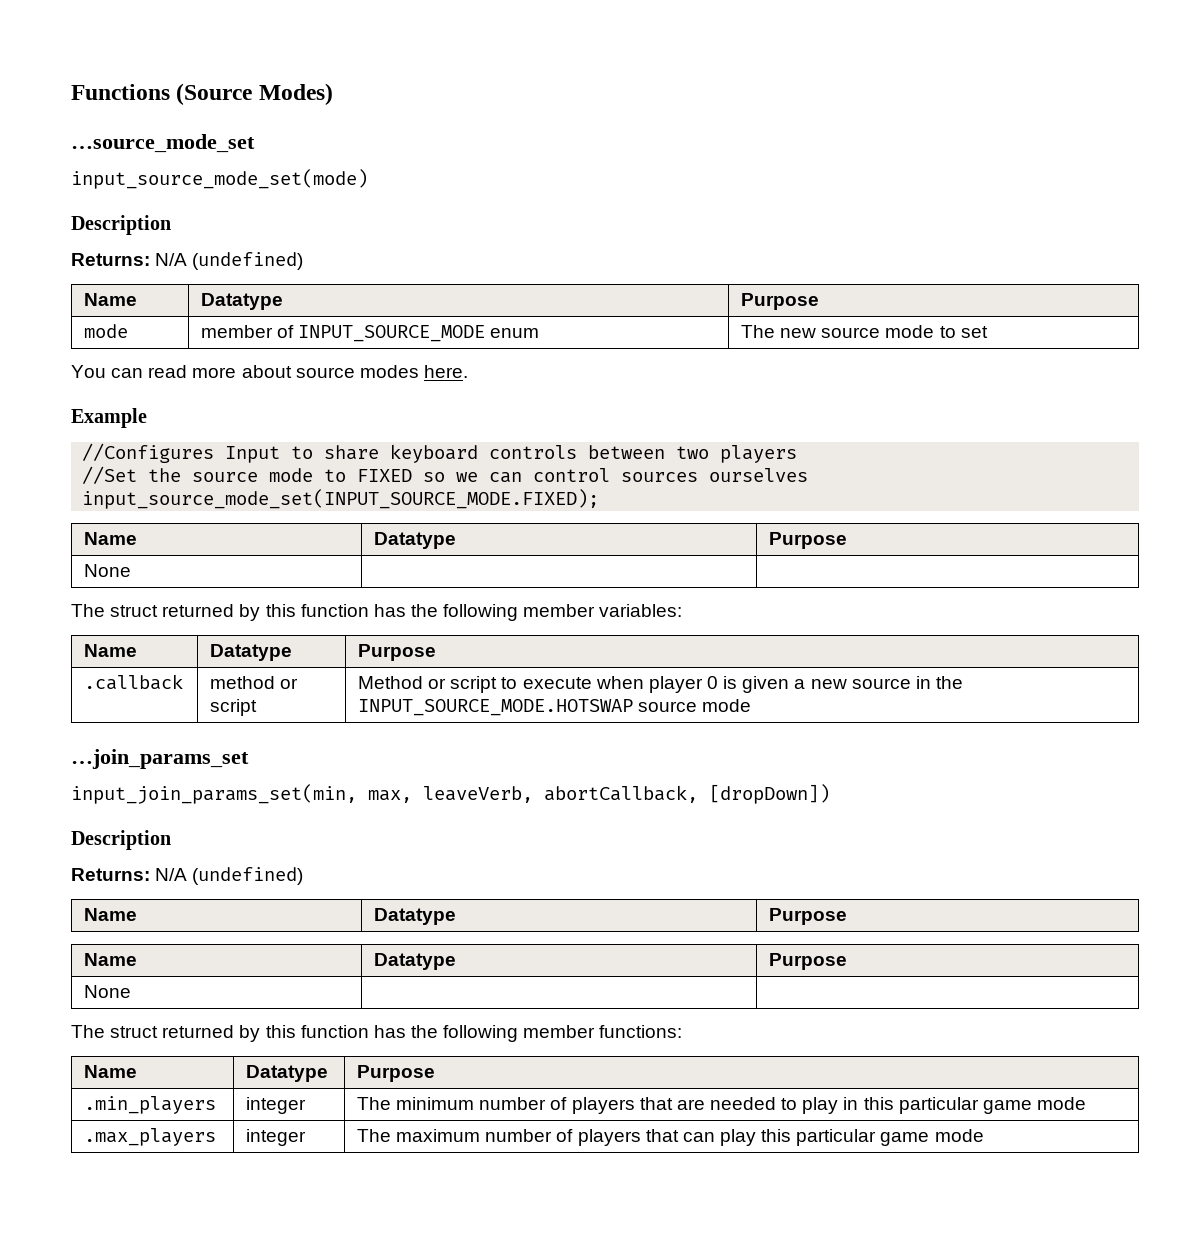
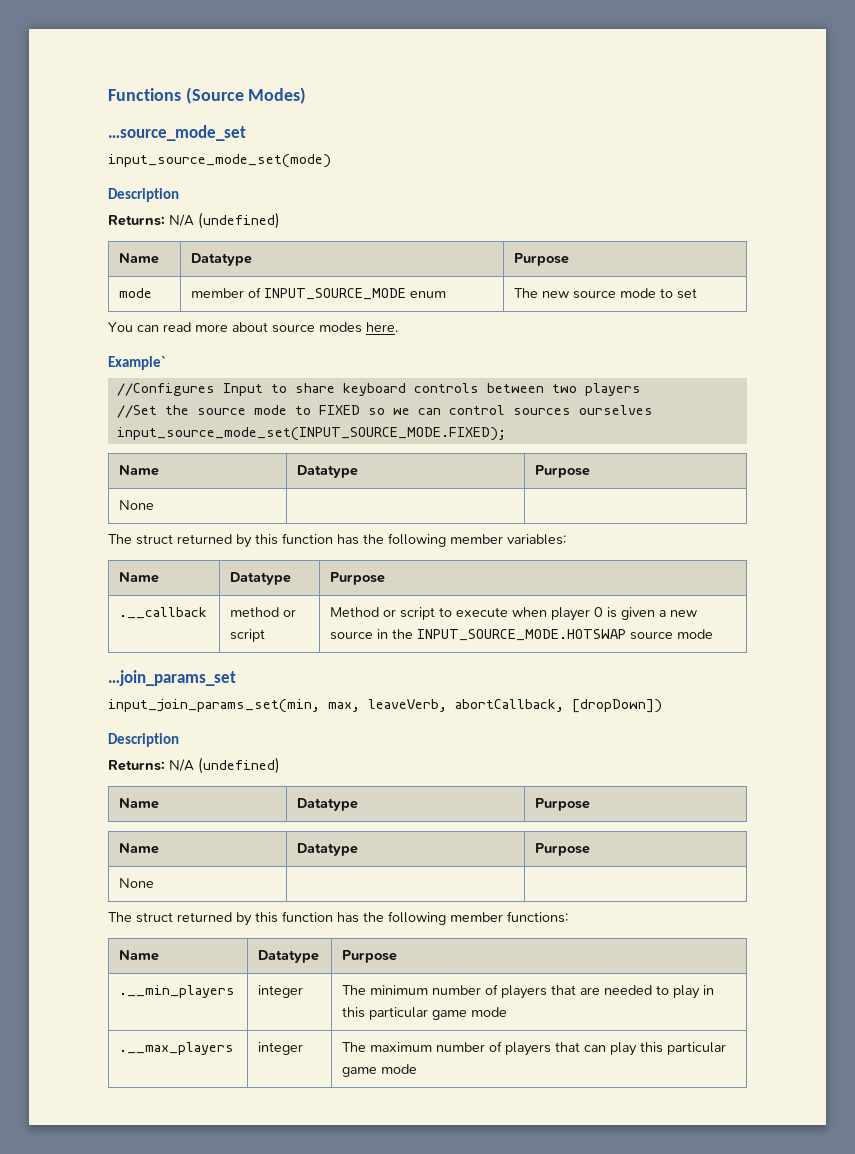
[71,408,147,428] Example -> [108,356,166,370] Example`
[84,674,184,690] .callback -> [119,607,208,619] .__callback
[84,1096,217,1114] .min_players -> [119,985,236,998] .__min_players
[84,1128,217,1146] .max_players -> [119,1042,235,1055] .__max_players

